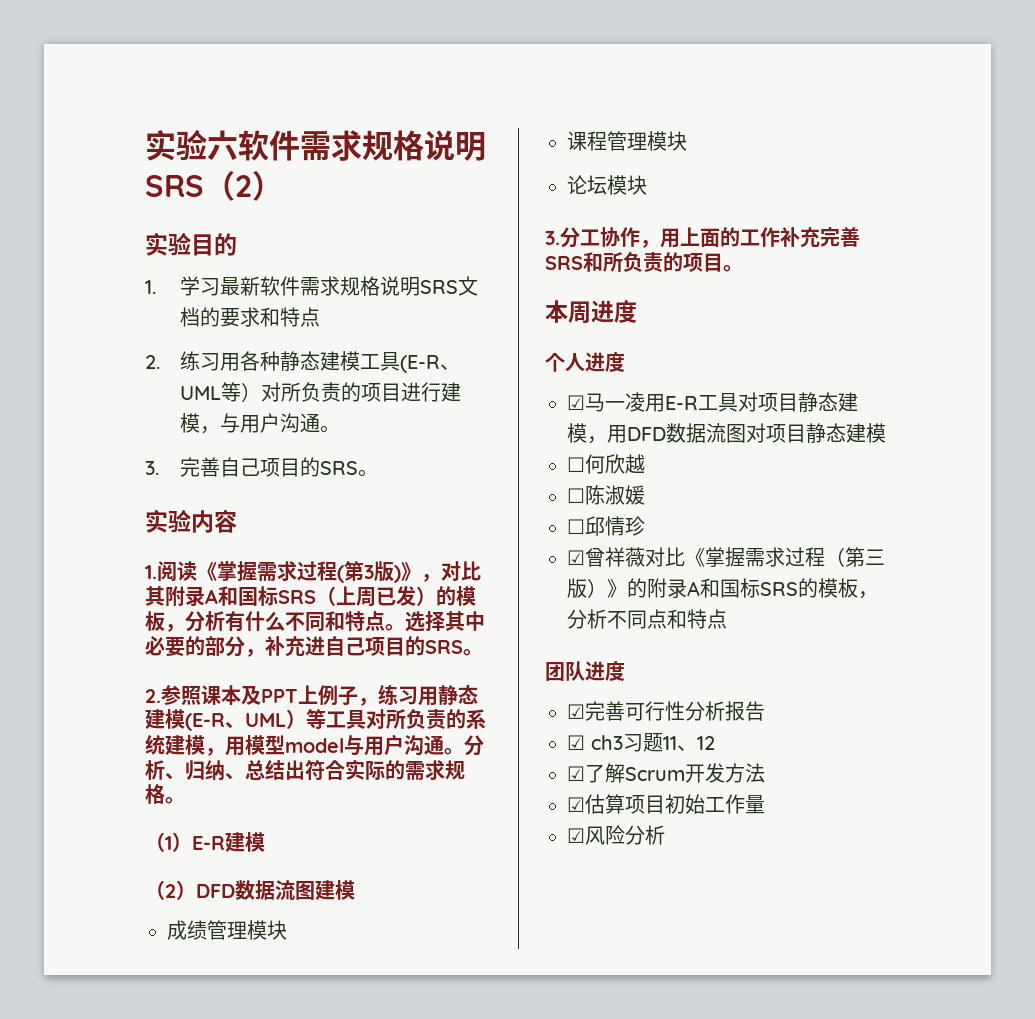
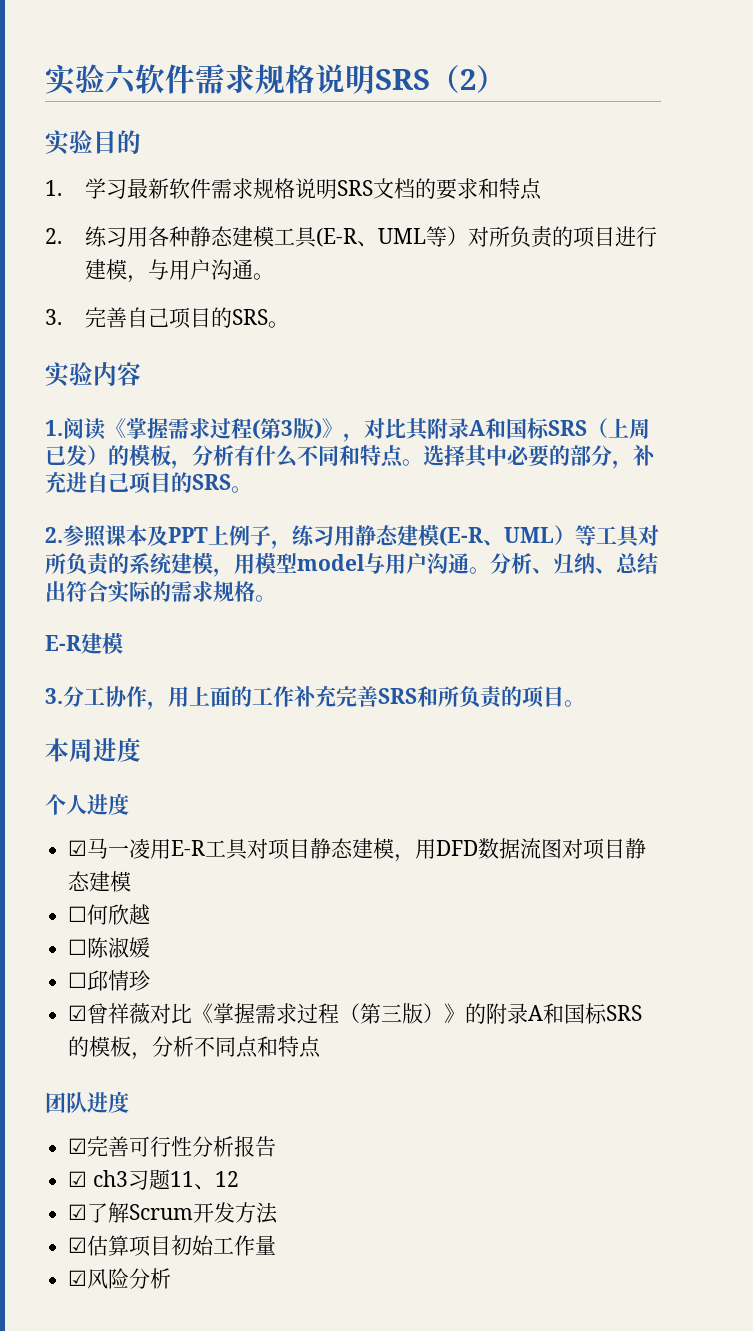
[145,832,192,852] （1） -> (276, 598) none
[145,880,355,901] [167,920,287,940] [567,131,687,151] [567,175,647,195] // （2）DFD数据流图建模 // 成绩管理模块 // 课程管理模块 // 论坛模块 -> (123, 643) none

